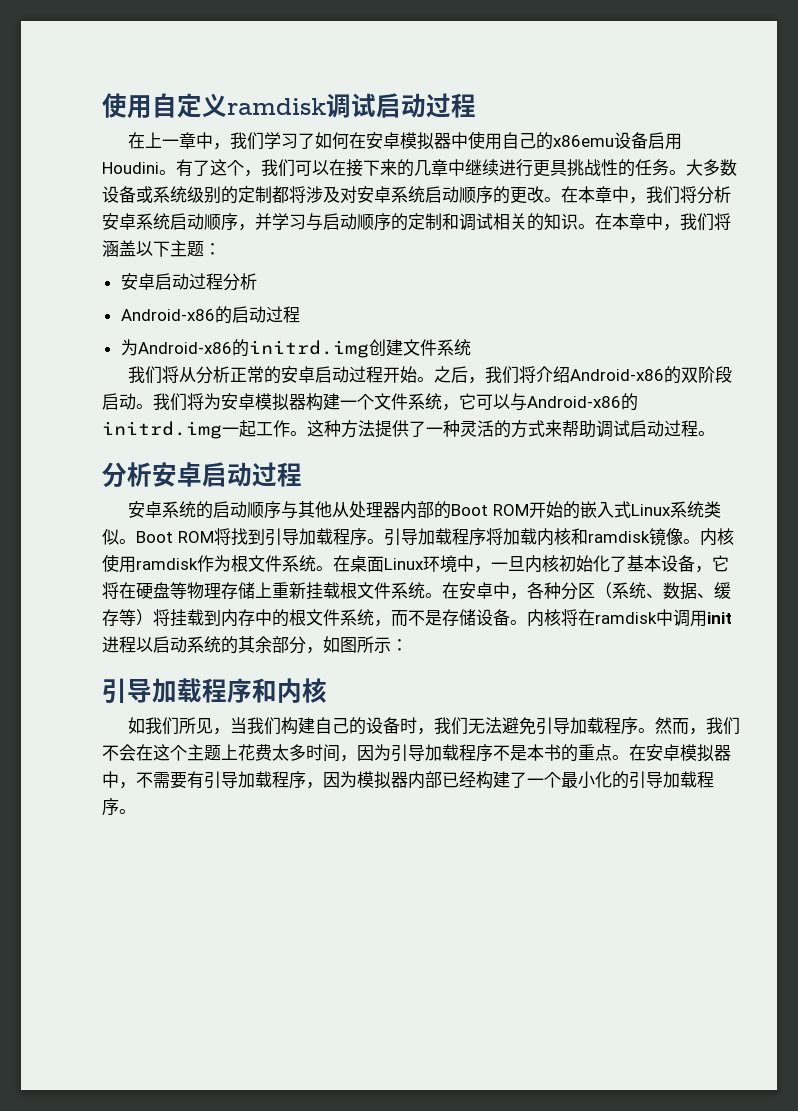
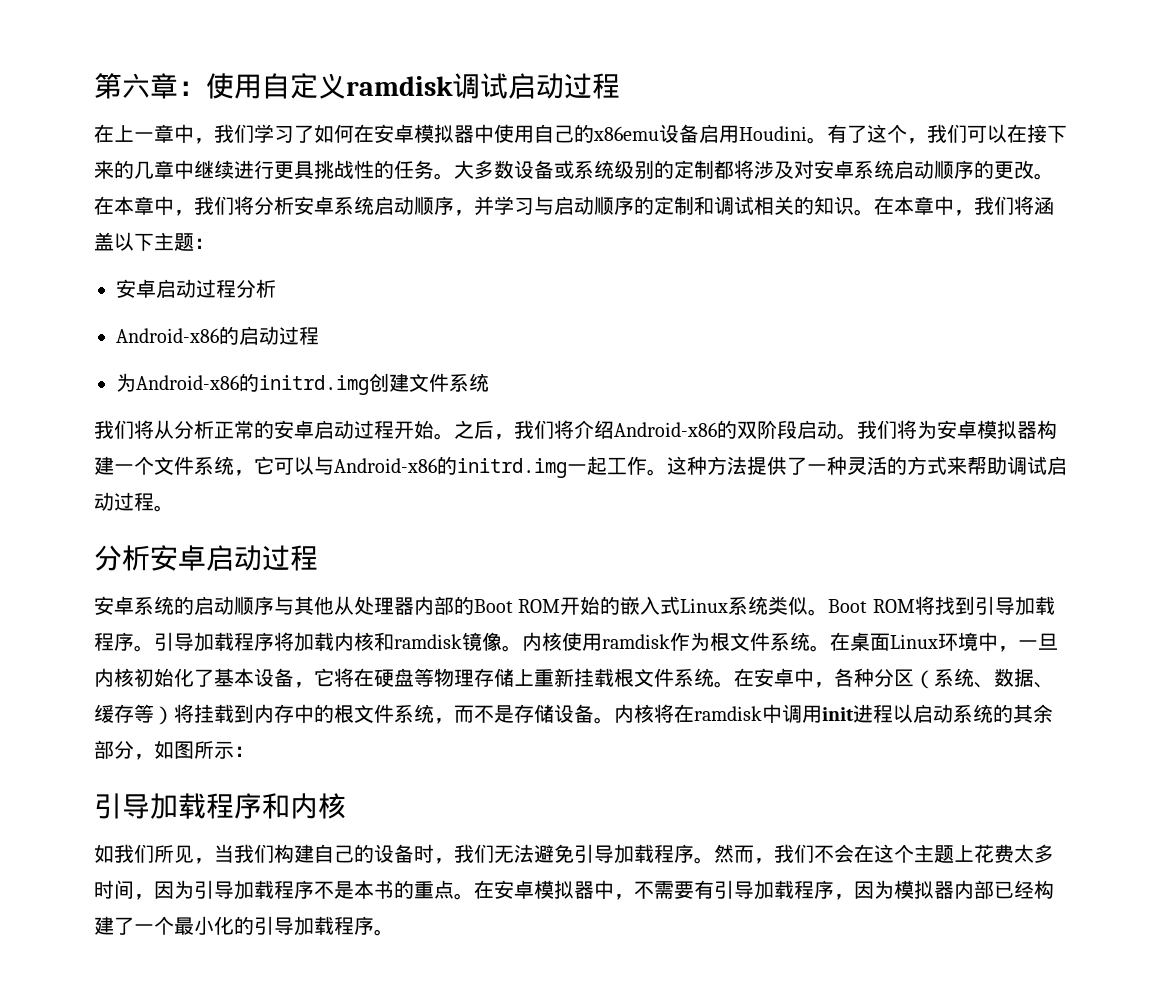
(102, 105) none -> [94,73,206,99] 第六章：

